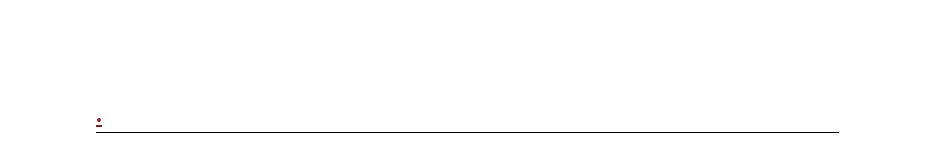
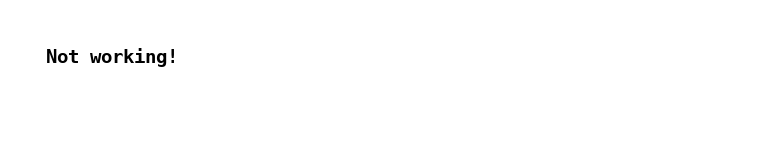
[96,118,102,122] . -> [46,48,178,67] Not working!

